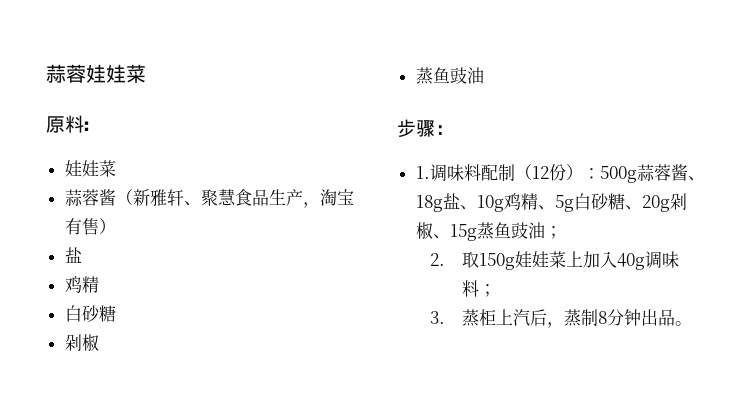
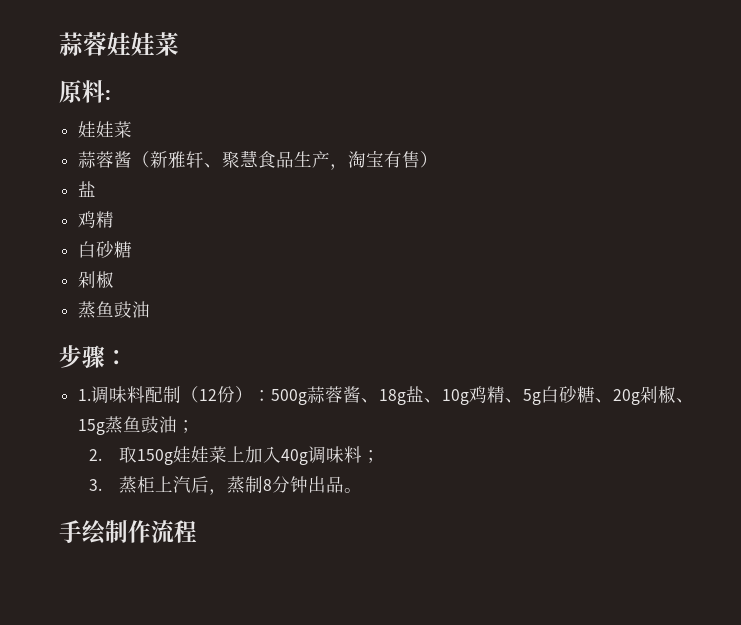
(693, 323) none -> [59,520,197,545] // 手绘制作流程

